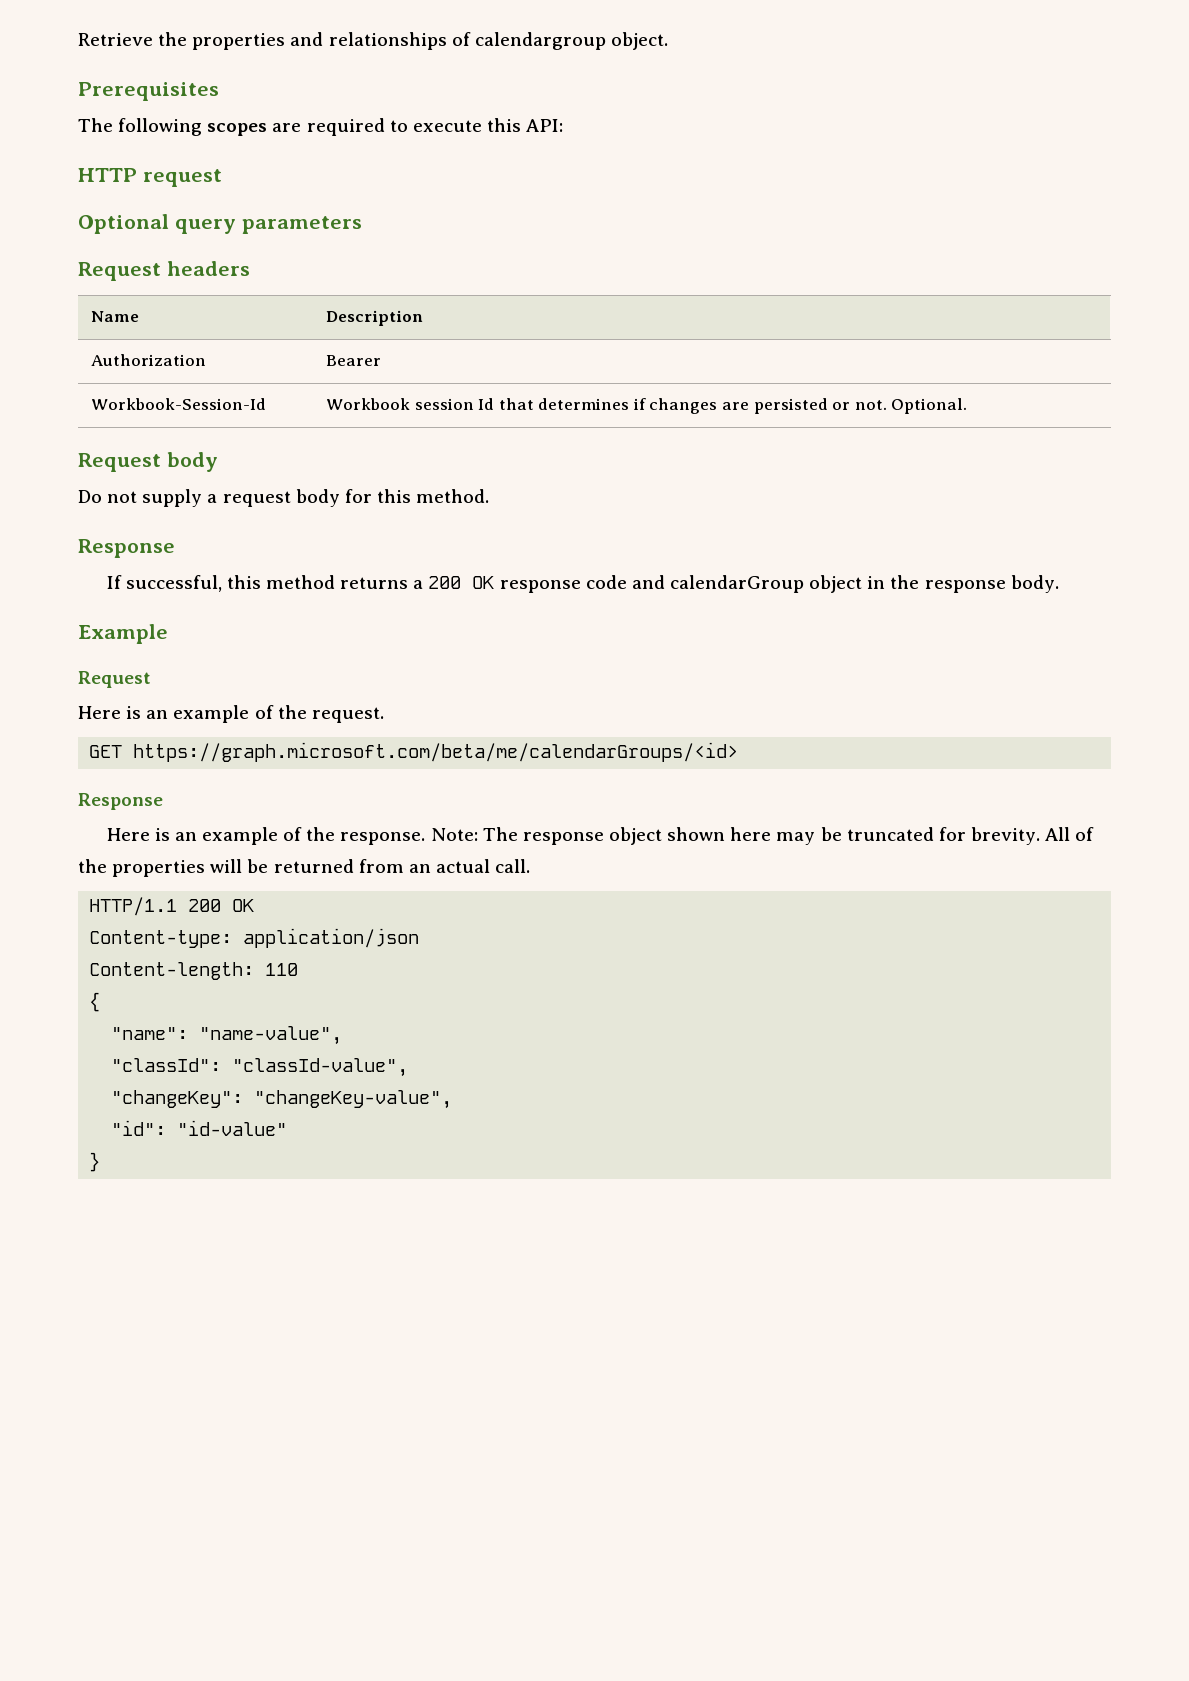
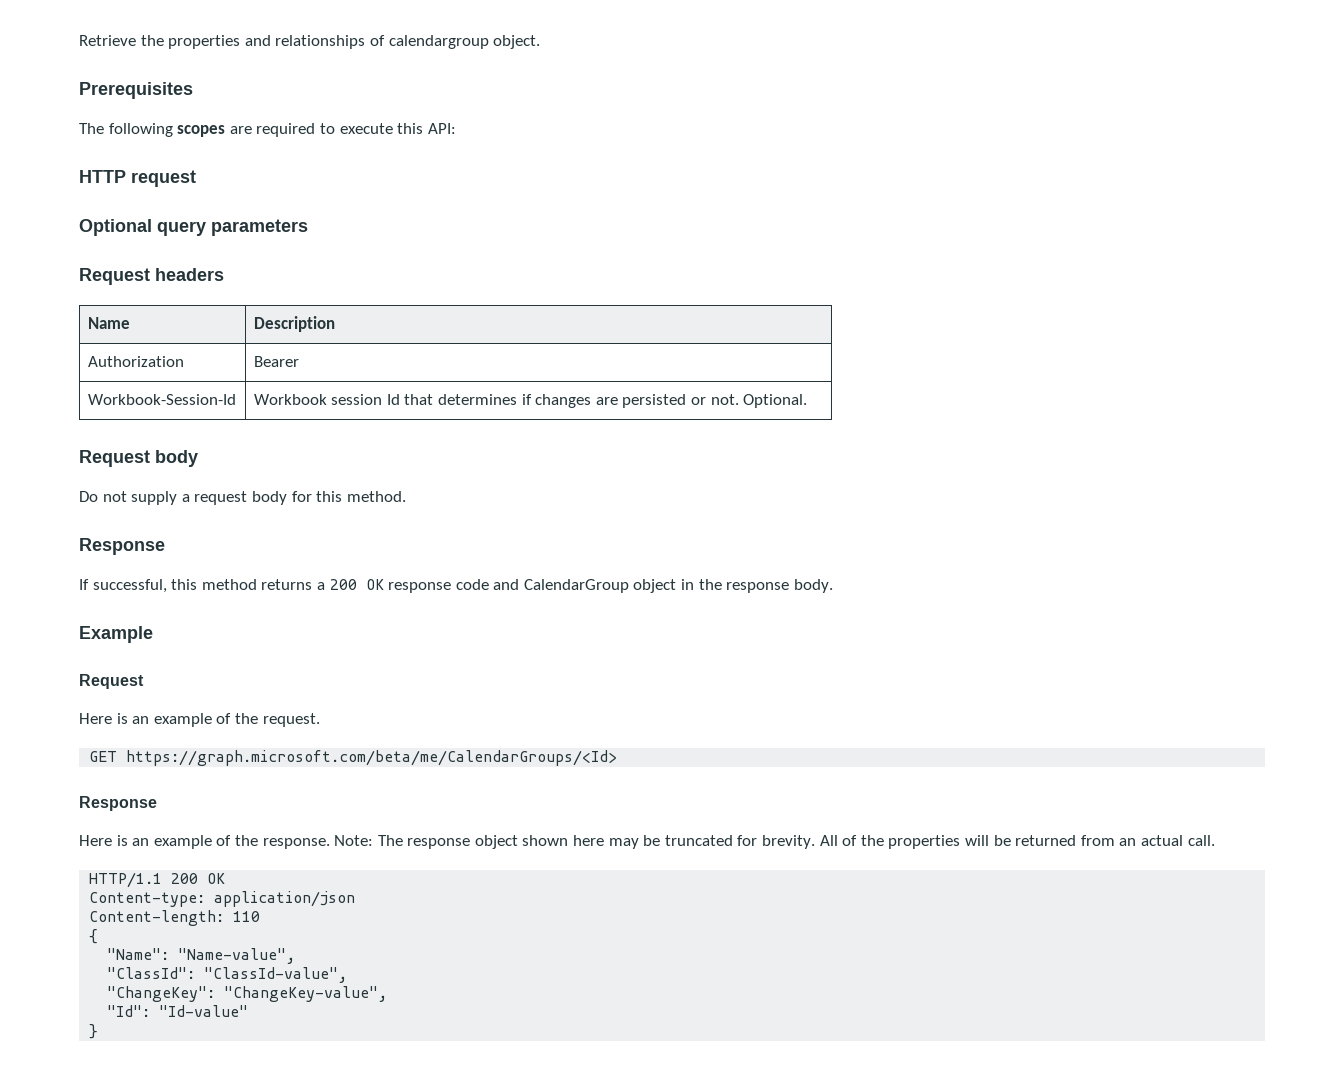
[669,575,804,593] calendarGroup -> [523,579,629,593] CalendarGroup
[133,742,739,762] https://graph.microsoft.com/beta/me/calendarGroups/<id> -> [126,750,618,766] https://graph.microsoft.com/beta/me/CalendarGroups/<Id>
[111,1026,343,1045] [111,1058,409,1077] [111,1090,453,1109] [111,1120,288,1136] "name": "name-value", // "classId": "classId-value", // "changeKey": "changeKey-value", // "id": "id-value" -> [107,948,296,964] [107,967,348,983] [107,986,388,1002] [107,1005,249,1017] "Name": "Name-value", // "ClassId": "ClassId-value", // "ChangeKey": "ChangeKey-value", // "Id": "Id-value"

